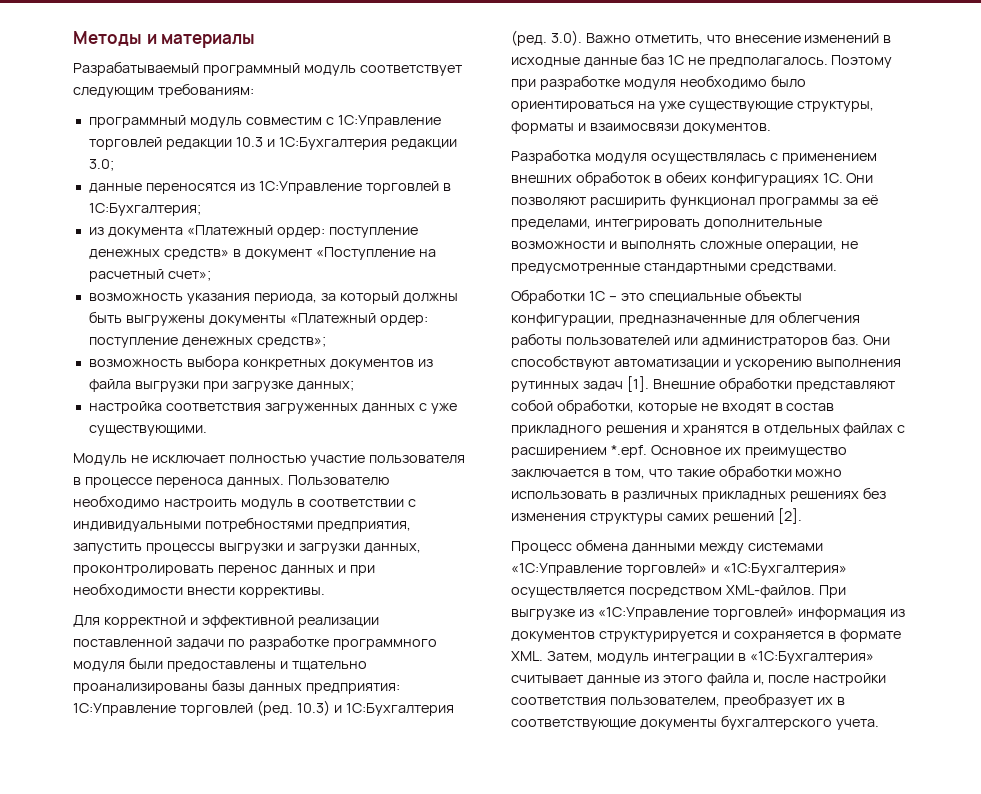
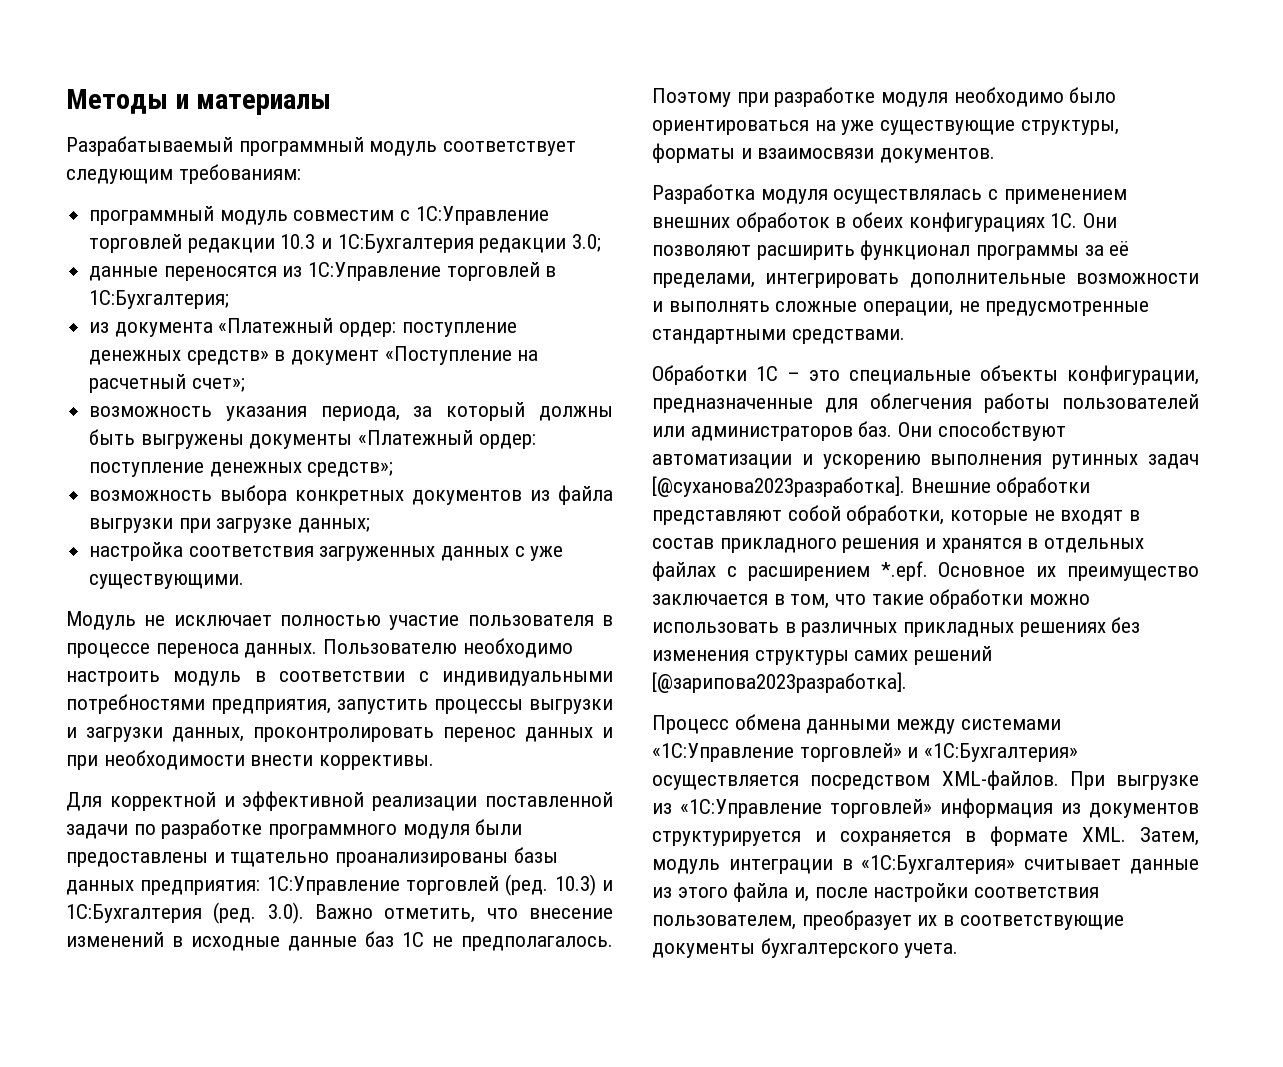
[626,376,649,392] [1]. -> [652,476,905,497] [@суханова2023разработка].
[777,508,802,524] [2]. -> [652,672,907,693] [@зарипова2023разработка].

